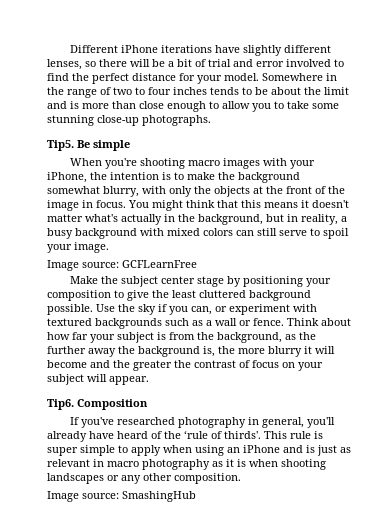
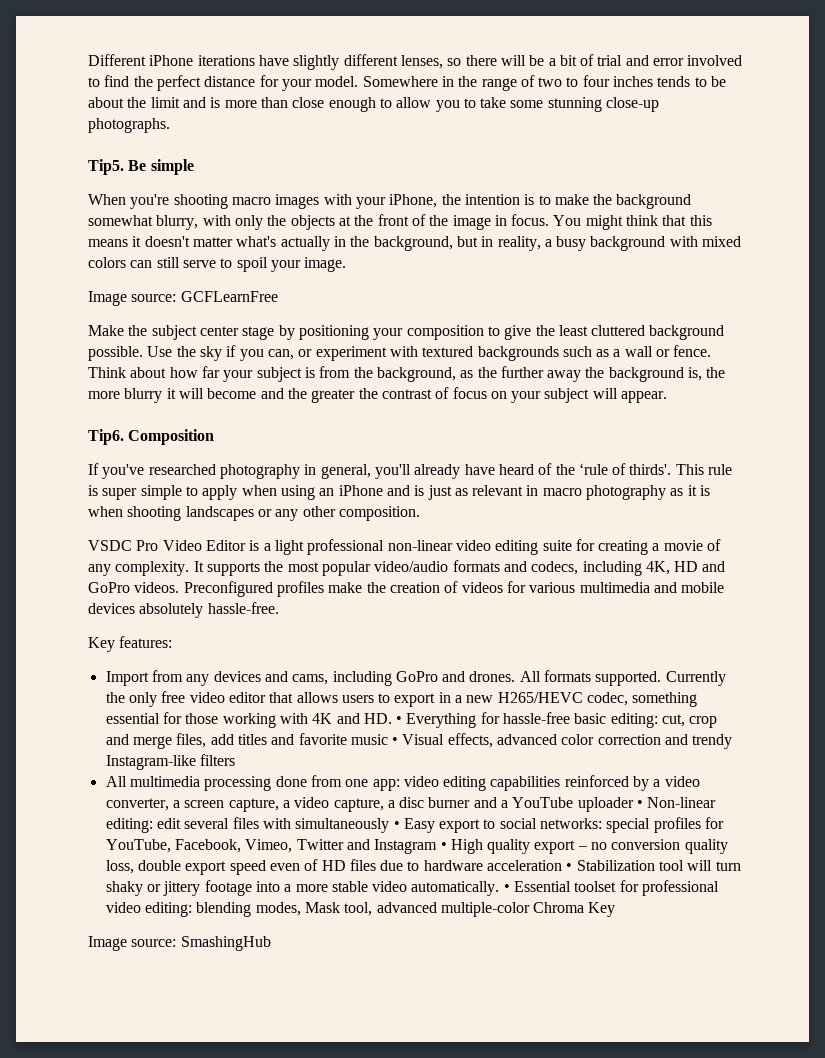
(241, 478) none -> [88,539,722,555] [88,560,726,576] [88,581,725,597] [88,602,279,618] [88,636,173,652] [105,670,726,686] [105,691,698,707] [105,712,718,728] [105,733,733,749] [105,754,235,770] [105,775,700,791] [105,797,717,812] [105,817,725,833] [105,839,728,854] [105,859,741,875] [105,880,720,896] [105,902,616,917] // VSDC Pro Video Editor is a light professional non-linear video editing suite for creating a movie of any complexity. It supports the most popular video/audio formats and codecs, including 4K, HD and GoPro videos. Preconfigured profiles make the creation of videos for various multimedia and mobile devices absolutely hassle-free. // Key features: // Import from any devices and cams, including GoPro and drones. All formats supported. Сurrently the only free video editor that allows users to export in a new H265/HEVC codec, something essential for those working with 4K and HD. • Everything for hassle-free basic editing: cut, crop and merge files, add titles and favorite music • Visual effects, advanced color correction and trendy Instagram-like filters // All multimedia processing done from one app: video editing capabilities reinforced by a video converter, a screen capture, a video capture, a disc burner and a YouTube uploader • Non-linear editing: edit several files with simultaneously • Easy export to social networks: special profiles for YouTube, Facebook, Vimeo, Twitter and Instagram • High quality export – no conversion quality loss, double export speed even of HD files due to hardware acceleration • Stabilization tool will turn shaky or jittery footage into a more stable video automatically. • Essential toolset for professional video editing: blending modes, Mask tool, advanced multiple-color Chroma Key

